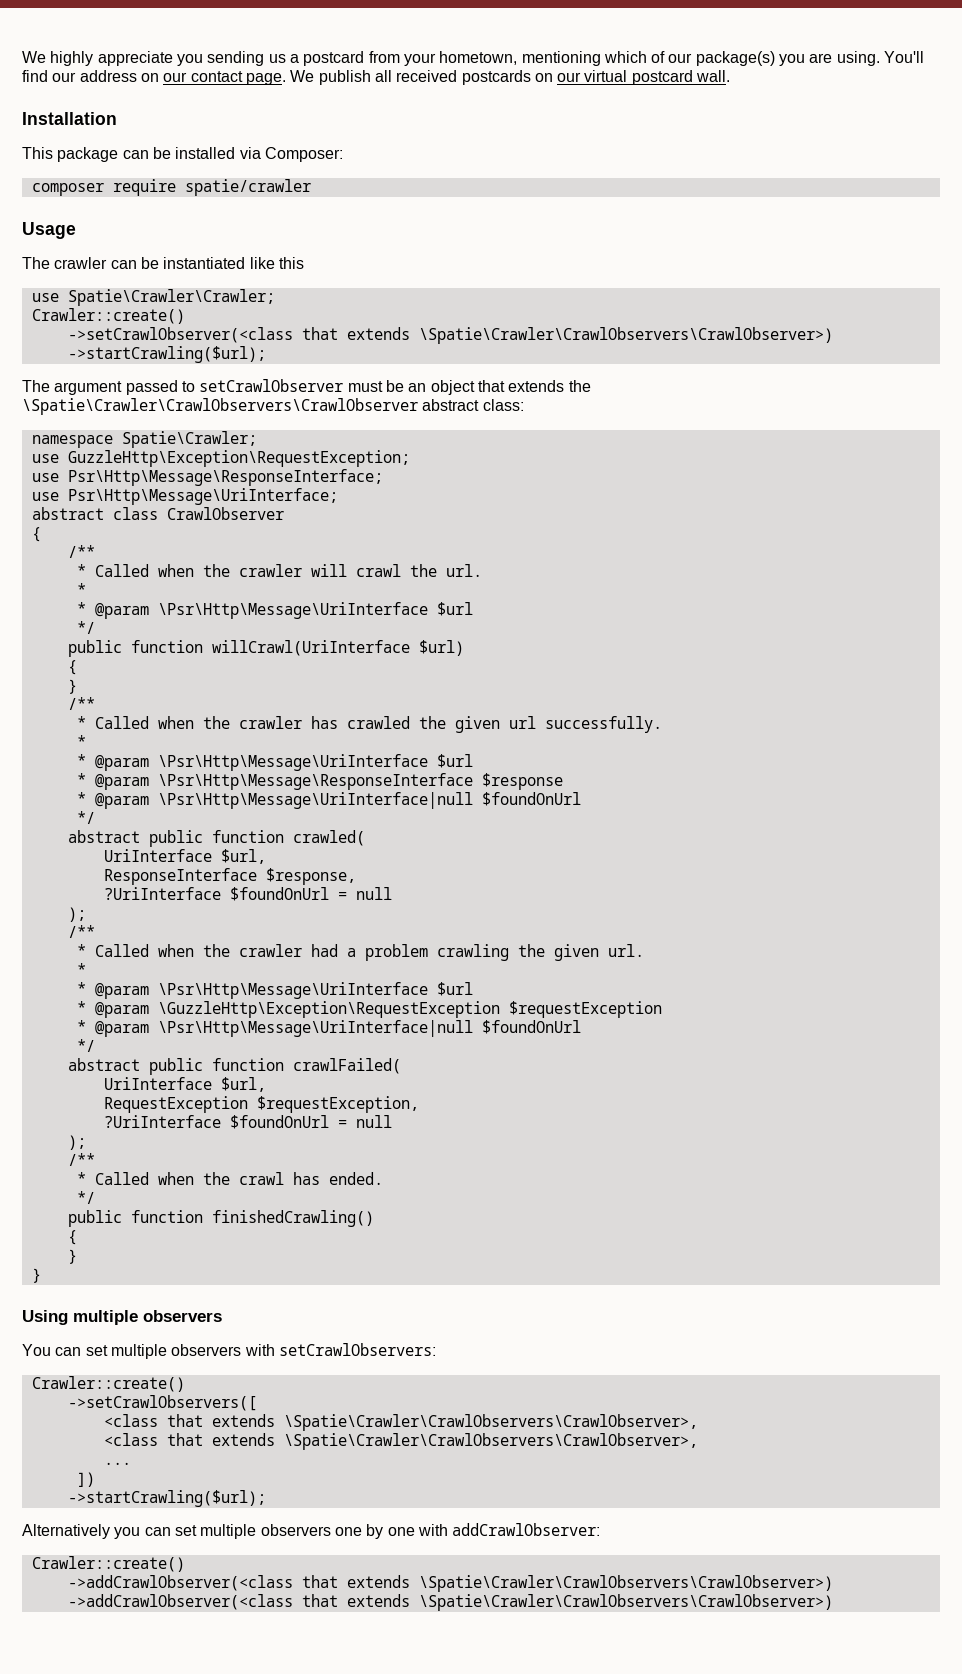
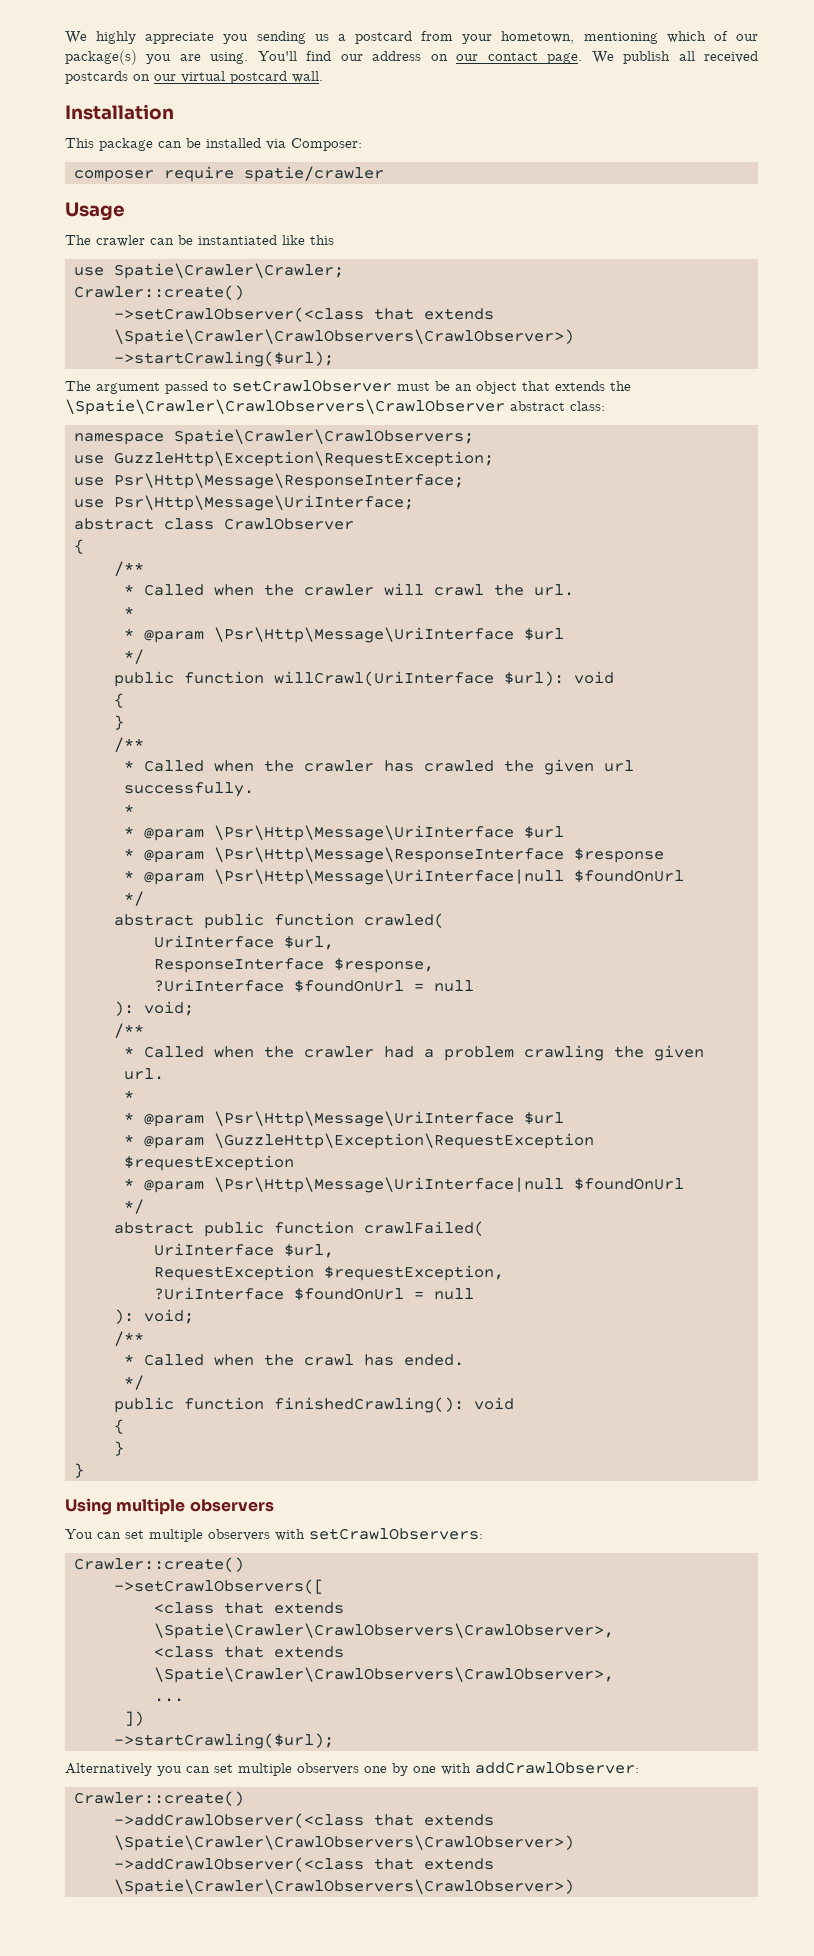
[121,431,257,448] Spatie\Crawler; -> [173,429,474,445] Spatie\Crawler\CrawlObservers;
[418,640,464,656] $url) -> [503,671,614,686] $url): void
[67,907,86,922] ); -> [113,1001,194,1016] ): void;
[67,1135,86,1150] ); -> [113,1309,194,1324] ): void;
[211,1210,374,1227] finishedCrawling() -> [273,1397,514,1413] finishedCrawling(): void

